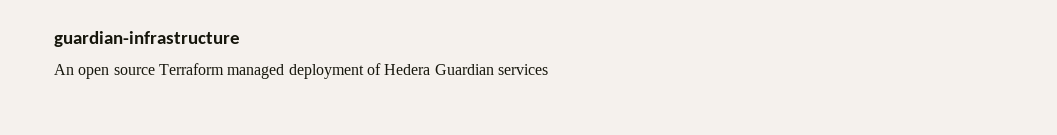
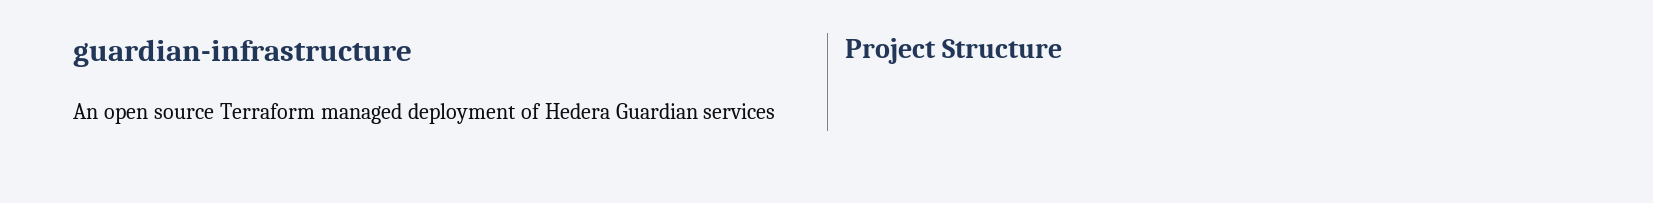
(548, 69) none -> [845,38,1063,64] // Project Structure

